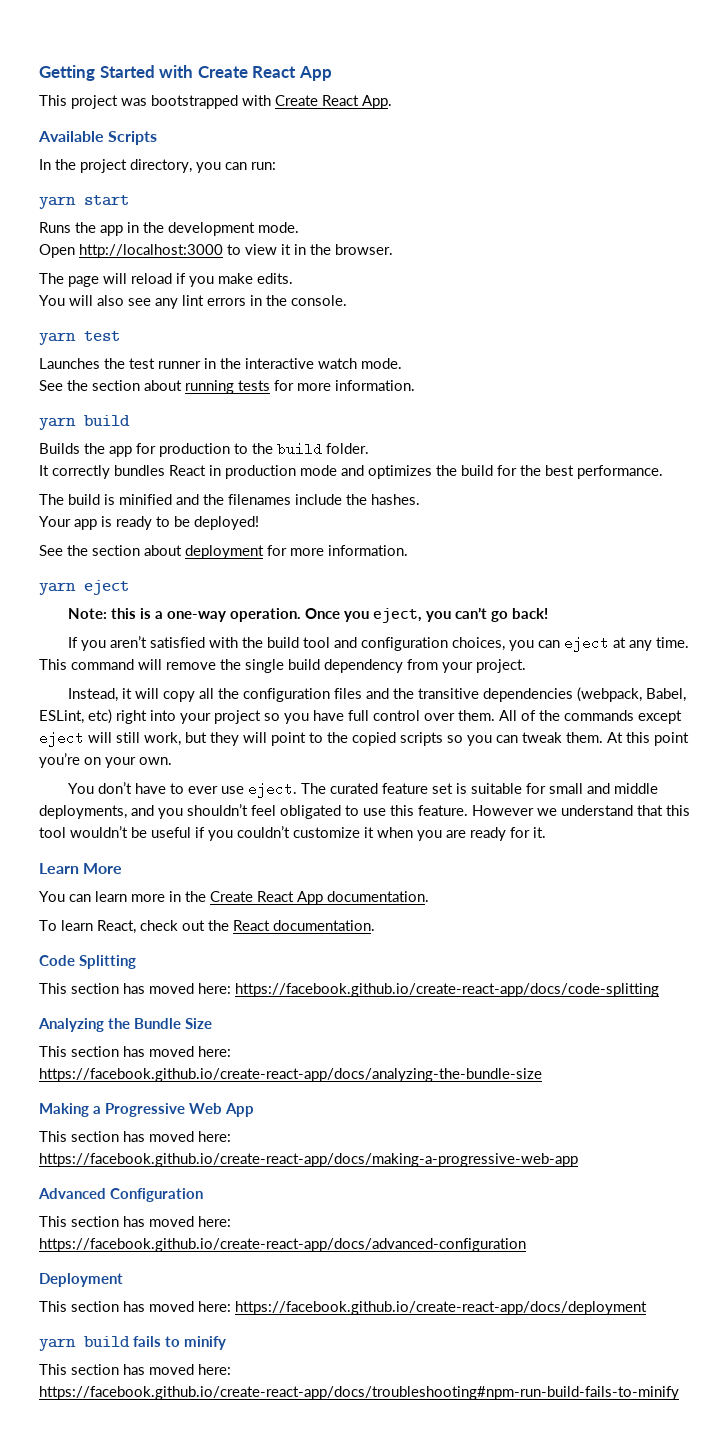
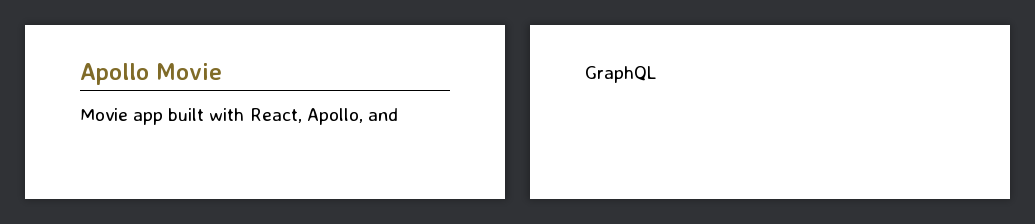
[39,65,332,81] [39,95,392,109] [38,131,158,145] [39,159,276,173] [39,195,129,209] [39,222,299,236] [39,244,393,258] [39,273,293,287] [39,295,347,309] [39,331,120,345] [39,358,402,369] [39,380,415,394] [39,415,130,430] [39,442,369,457] [39,465,663,479] [39,494,420,505] [39,516,259,530] [39,545,408,559] [39,580,129,595] [67,607,548,623] [67,636,689,652] [39,659,526,673] [67,687,686,702] [39,709,682,724] [39,731,689,747] [39,753,172,768] [67,782,658,798] [39,804,690,819] [39,826,546,841] [39,863,123,874] [39,891,429,905] [39,920,375,934] [39,955,137,969] [39,983,659,997] [38,1018,213,1032] [39,1046,231,1057] [39,1068,542,1082] [39,1103,255,1117] [39,1131,231,1142] [39,1153,578,1167] [38,1188,204,1202] [39,1216,231,1227] [39,1238,526,1252] [39,1273,123,1287] [39,1301,647,1315] [39,1336,227,1351] [39,1364,231,1375] [39,1386,679,1400] Getting Started with Create React App // This project was bootstrapped with Create React App. // Available Scripts // In the project directory, you can run: // yarn start // Runs the app in the development mode. // Open http://localhost:3000 to view it in the browser. // The page will reload if you make edits. // You will also see any lint errors in the console. // yarn test // Launches the test runner in the interactive watch mode. // See the section about running tests for more information. // yarn build // Builds the app for production to the build folder. // It correctly bundles React in production mode and optimizes the build for the best performance. // The build is minified and the filenames include the hashes. // Your app is ready to be deployed! // See the section about deployment for more information. // yarn eject // Note: this is a one-way operation. Once you eject, you can’t go back! // If you aren’t satisfied with the build tool and configuration choices, you can eject at any time. This command will remove the single build dependency from your project. // Instead, it will copy all the configuration files and the transitive dependencies (webpack, Babel, ESLint, etc) right into your project so you have full control over them. All of the commands except eject will still work, but they will point to the copied scripts so you can tweak them. At this point you’re on your own. // You don’t have to ever use eject. The curated feature set is suitable for small and middle deployments, and you shouldn’t feel obligated to use this feature. However we understand that this tool wouldn’t be useful if you couldn’t customize it when you are ready for it. // Learn More // You can learn more in the Create React App documentation. // To learn React, check out the React documentation. // Code Splitting // This section has moved here: https://facebook.github.io/create-react-app/docs/code-splitting // Analyzing the Bundle Size // This section has moved here: https://facebook.github.io/create-react-app/docs/analyzing-the-bundle-size // Making a Progressive Web App // This section has moved here: https://facebook.github.io/create-react-app/docs/making-a-progressive-web-app // Advanced Configuration // This section has moved here: https://facebook.github.io/create-react-app/docs/advanced-configuration // Deployment // This section has moved here: https://facebook.github.io/create-react-app/docs/deployment // yarn build fails to minify // This section has moved here: https://facebook.github.io/create-react-app/docs/troubleshooting#npm-run-build-fails-to-minify -> [80,63,222,85] [80,108,398,125] [585,66,656,83] Apollo Movie // Movie app built with React, Apollo, and GraphQL

